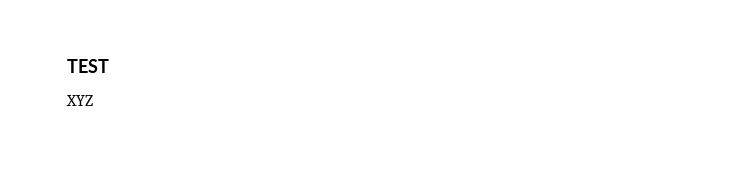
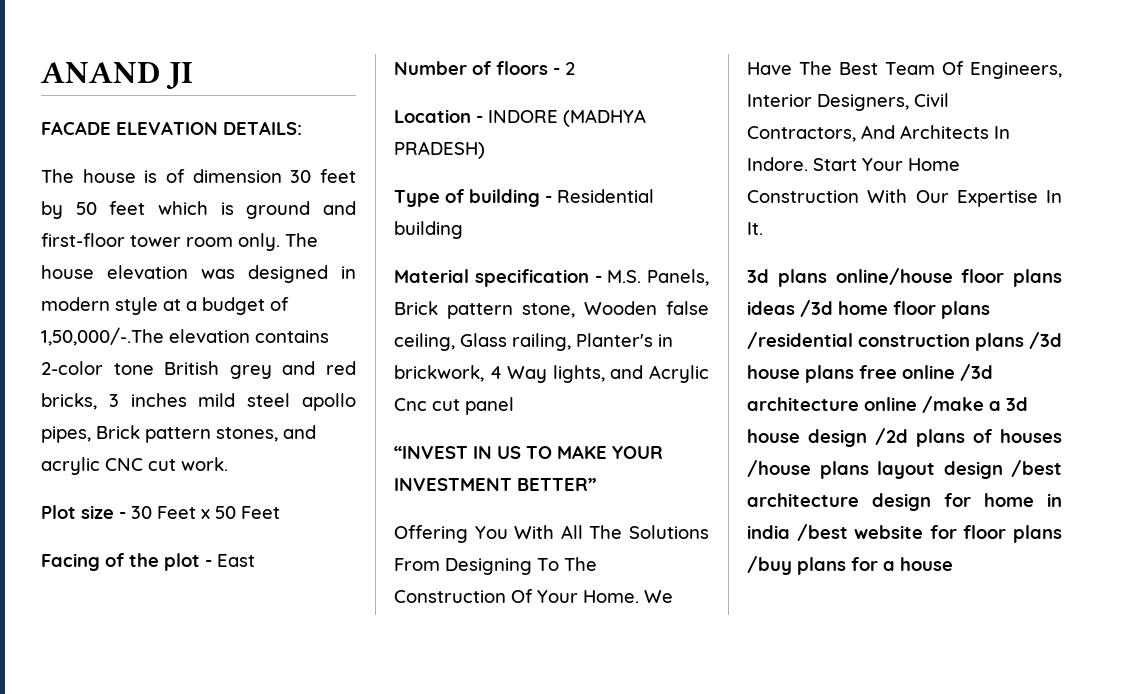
[67,59,109,73] [66,95,93,106] TEST // XYZ -> [41,61,193,89] [41,121,302,135] [41,169,356,183] [41,201,356,219] [41,233,318,251] [41,265,356,283] [41,297,289,315] [41,327,329,346] [41,361,356,379] [41,393,356,411] [41,425,316,443] [41,457,228,475] [41,505,280,519] [41,553,255,571] [394,61,575,75] [394,109,646,127] [394,141,485,159] [394,189,654,207] [394,221,463,239] [394,269,709,287] [394,301,709,319] [394,333,673,351] [394,365,709,383] [394,397,514,415] [394,445,663,459] [394,478,596,491] [394,525,709,543] [394,557,597,575] [394,589,673,603] [747,61,1062,79] [747,93,949,111] [747,125,1010,142] [747,157,960,171] [747,189,1062,207] [747,222,763,235] [747,268,1062,287] [747,300,990,319] [747,332,1062,351] [747,364,993,383] [747,396,1028,413] [747,428,1062,447] [747,460,1062,479] [747,493,1062,511] [747,524,1062,543] [747,556,953,575] ANAND JI // FACADE ELEVATION DETAILS: // The house is of dimension 30 feet by 50 feet which is ground and first-floor tower room only. The house elevation was designed in modern style at a budget of 1,50,000/-.The elevation contains 2-color tone British grey and red bricks, 3 inches mild steel apollo pipes, Brick pattern stones, and acrylic CNC cut work. // Plot size - 30 Feet x 50 Feet // Facing of the plot - East // Number of floors - 2 // Location - INDORE (MADHYA PRADESH) // Type of building - Residential building // Material specification - M.S. Panels, Brick pattern stone, Wooden false ceiling, Glass railing, Planter's in brickwork, 4 Way lights, and Acrylic Cnc cut panel // “INVEST IN US TO MAKE YOUR INVESTMENT BETTER” // Offering You With All The Solutions From Designing To The Construction Of Your Home. We Have The Best Team Of Engineers, Interior Designers, Civil Contractors, And Architects In Indore. Start Your Home Construction With Our Expertise In It. // 3d plans online/house floor plans ideas /3d home floor plans /residential construction plans /3d house plans free online /3d architecture online /make a 3d house design /2d plans of houses /house plans layout design /best architecture design for home in india /best website for floor plans /buy plans for a house

